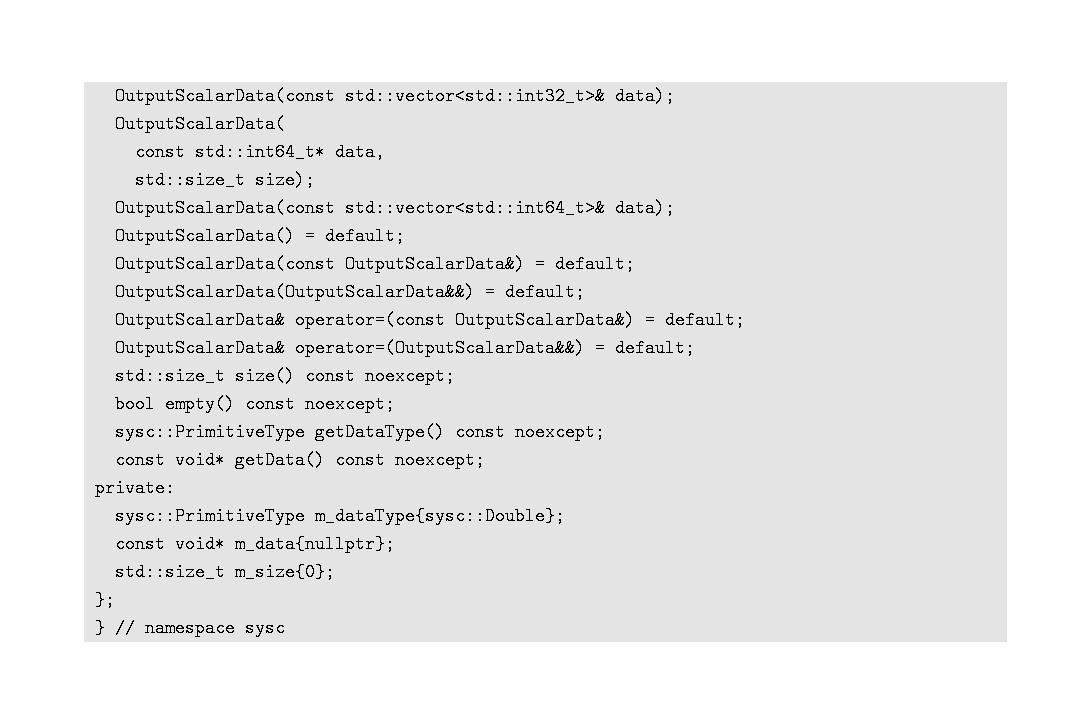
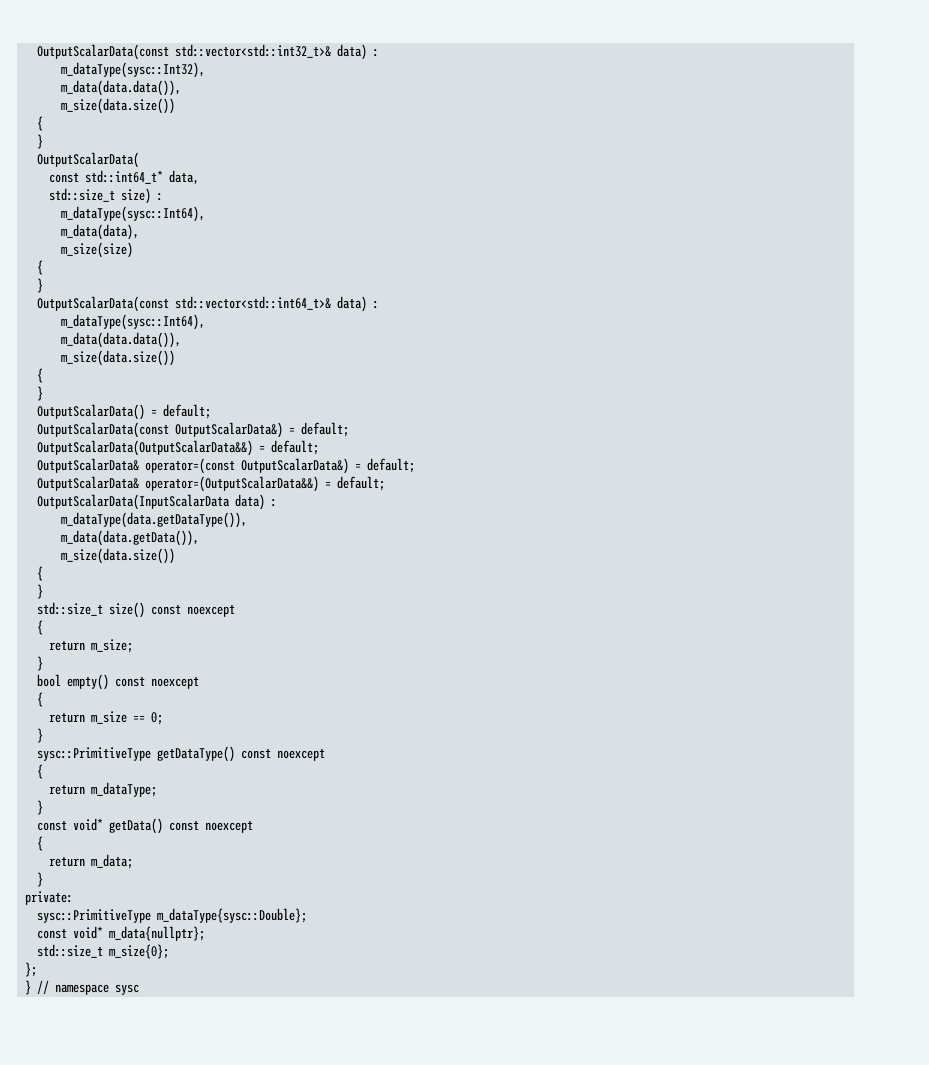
[615,87,676,105] data); -> [337,44,380,60] [61,62,206,78] [61,80,182,96] [61,98,176,114] [37,116,44,131] [37,134,44,149] data) : // m_dataType(sysc::Int32), // m_data(data.data()), // m_size(data.size()) // { // }
[255,171,316,189] [115,199,676,217] size); // OutputScalarData(const std::vector<std::int64_t>& data); -> [121,188,164,204] [61,206,206,222] [61,224,140,240] [61,242,134,258] [37,260,44,275] [37,278,44,293] [37,296,380,312] [61,314,206,330] [61,332,182,348] [61,350,176,366] [37,368,44,383] [37,386,44,401] size) : // m_dataType(sysc::Int64), // m_data(data), // m_size(size) // { // } // OutputScalarData(const std::vector<std::int64_t>& data) : // m_dataType(sysc::Int64), // m_data(data.data()), // m_size(data.size()) // { // }
[115,367,456,385] [115,395,396,413] [115,423,606,441] std::size_t size() const noexcept; // bool empty() const noexcept; // sysc::PrimitiveType getDataType() const noexcept; -> [37,494,278,510] [61,512,248,528] [61,530,200,546] [61,548,176,564] [37,566,44,581] [37,584,44,599] [37,602,236,618] [37,620,44,635] [49,639,134,653] [37,656,44,671] [37,674,200,690] [37,692,44,707] [49,711,164,725] [37,728,44,743] [37,746,326,762] [37,764,44,779] [49,782,158,797] [37,800,44,815] OutputScalarData(InputScalarData data) : // m_dataType(data.getDataType()), // m_data(data.getData()), // m_size(data.size()) // { // } // std::size_t size() const noexcept // { // return m_size; // } // bool empty() const noexcept // { // return m_size == 0; // } // sysc::PrimitiveType getDataType() const noexcept // { // return m_dataType; // }
[395,451,486,469] noexcept; -> [205,820,254,833] [37,836,44,851] [49,854,134,869] [37,872,44,887] noexcept // { // return m_data; // }

